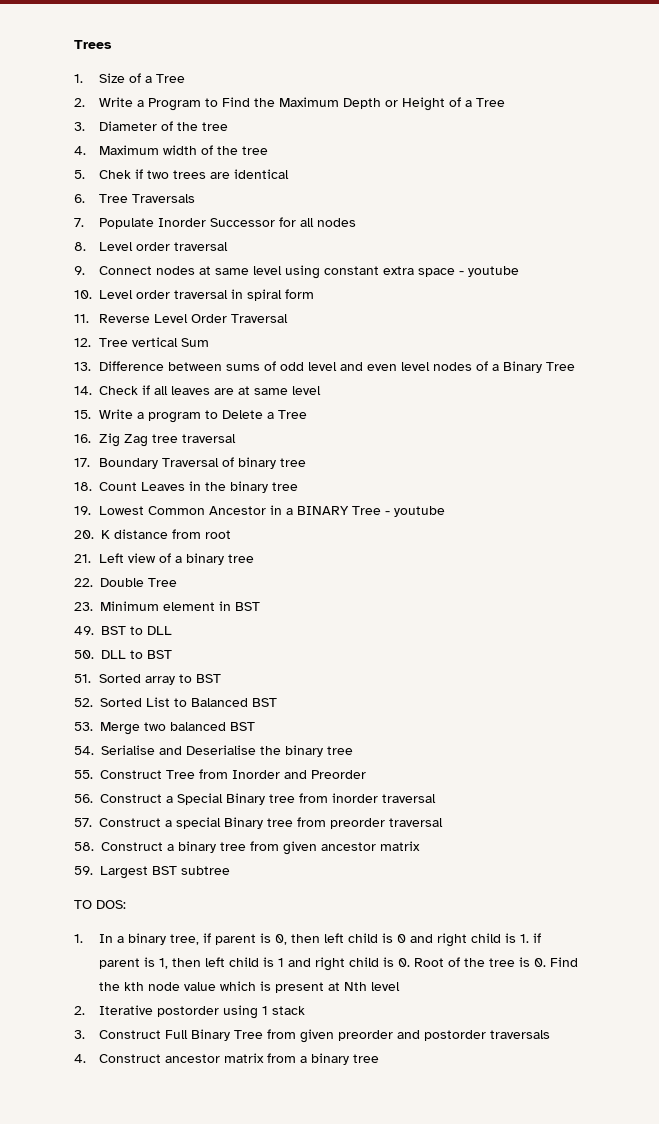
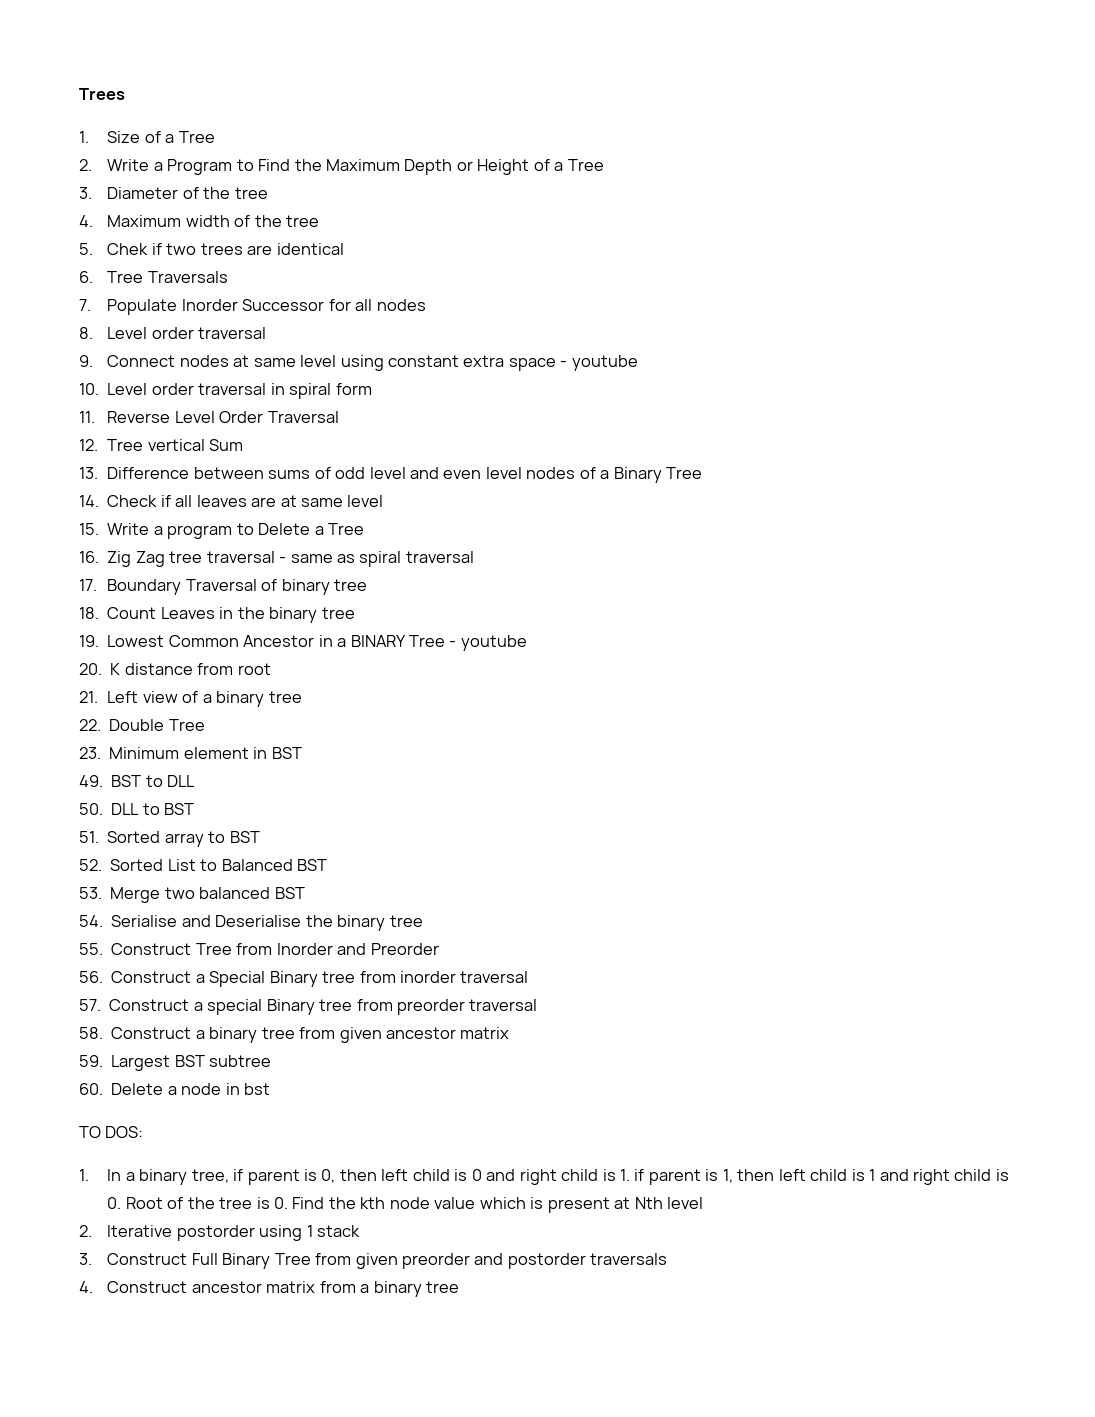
(237, 438) none -> [279,551,474,567] - same as spiral traversal
(230, 870) none -> [79,1083,271,1095] // 60. Delete a node in bst

